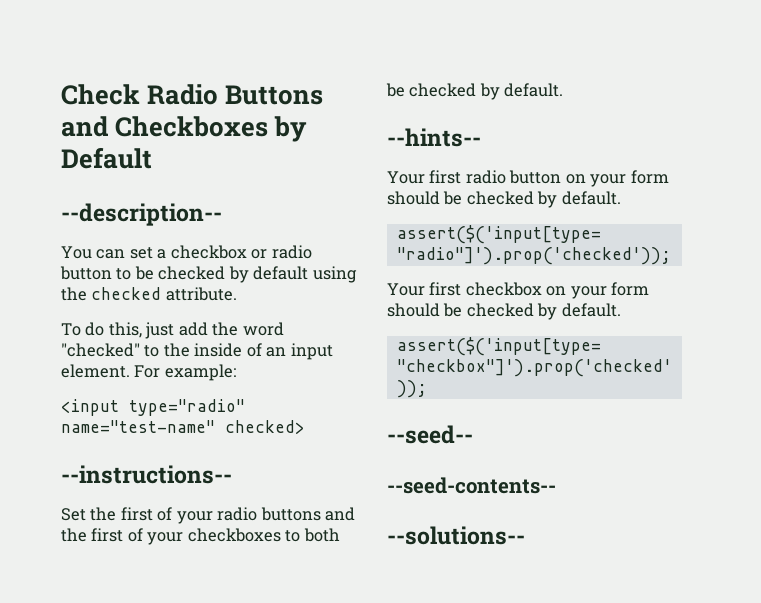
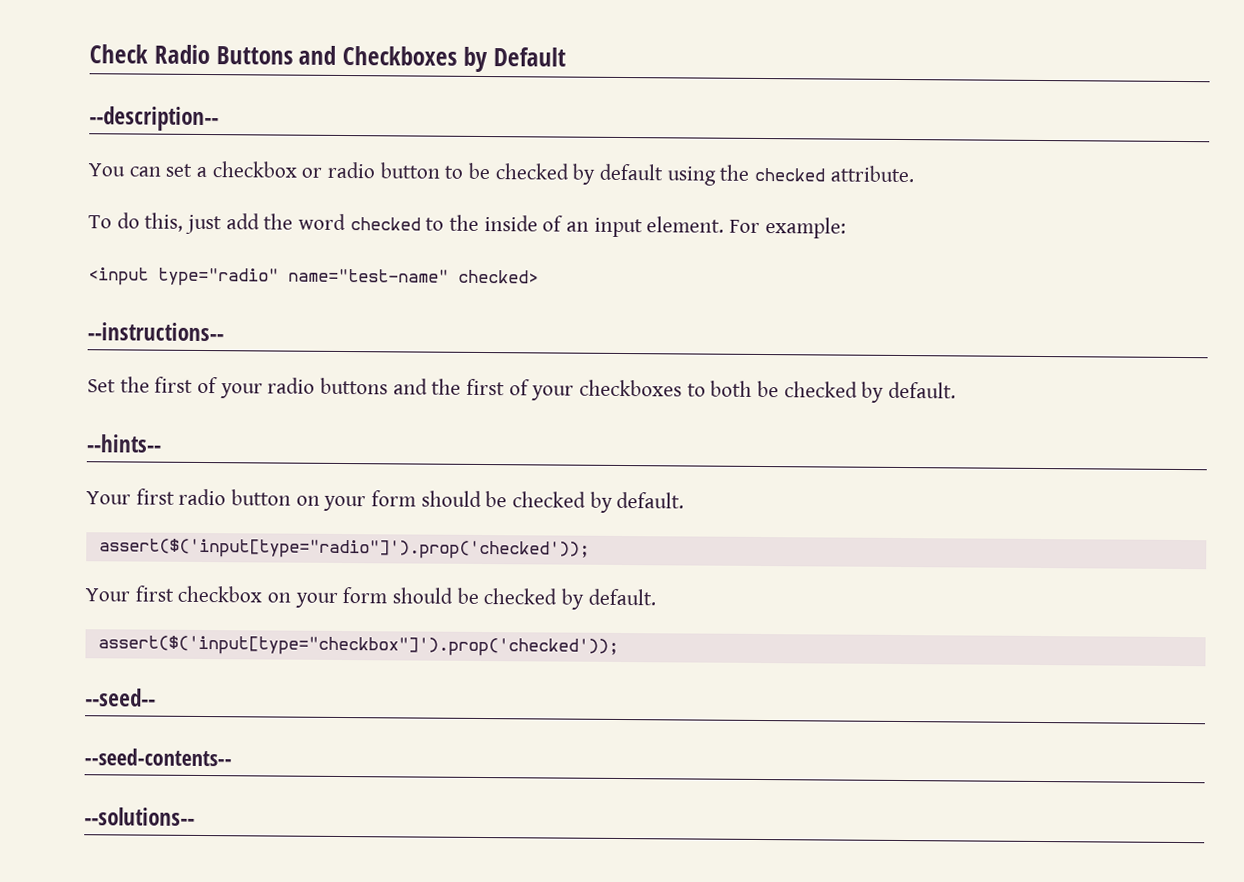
[61,343,140,357] "checked" -> [349,217,421,231] checked

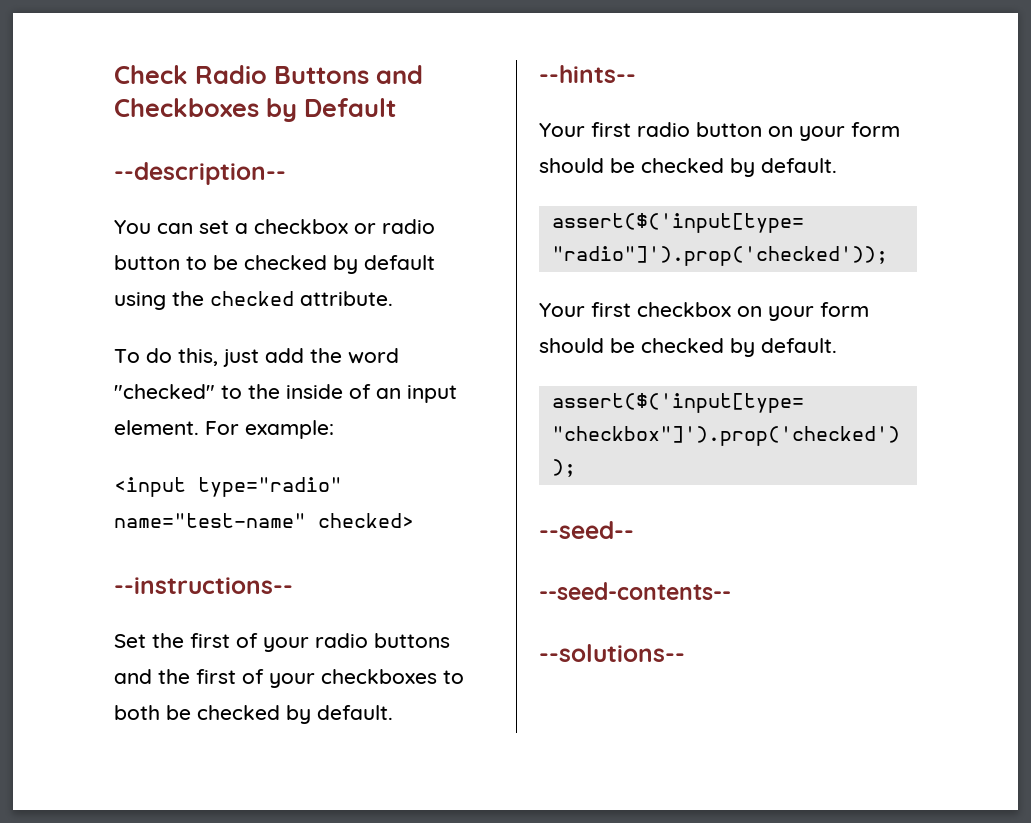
[349,217,421,231] checked -> [114,384,215,399] "checked"

